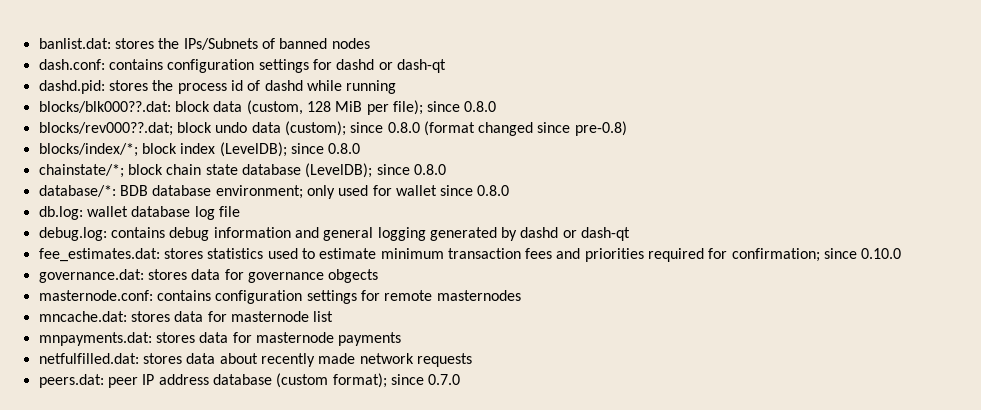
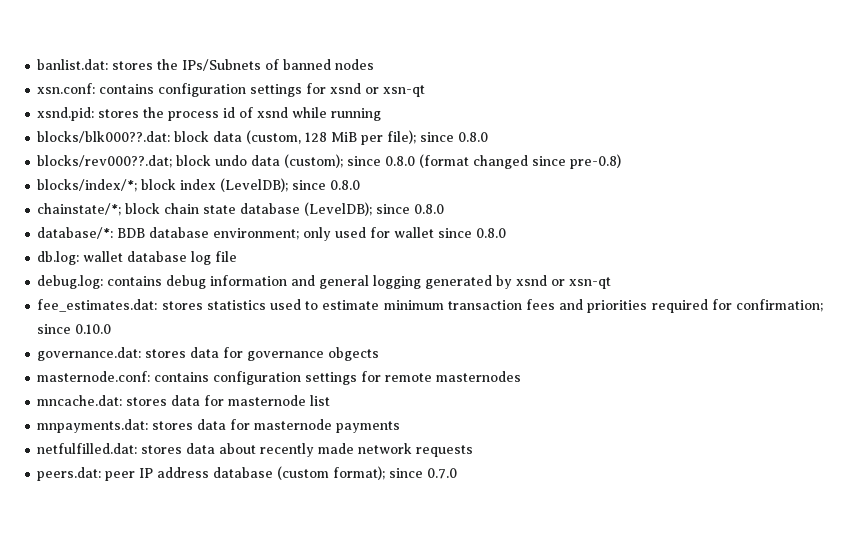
[38,59,446,73] [38,80,105,94] dash.conf: contains configuration settings for dashd or dash-qt // dashd.pid: -> [37,83,426,97] [37,107,95,121] xsn.conf: contains configuration settings for xsnd or xsn-qt // xsnd.pid:
[264,80,303,91] dashd -> [257,107,289,118] xsnd
[520,227,631,241] dashd or dash-qt -> [516,275,612,289] xsnd or xsn-qt

